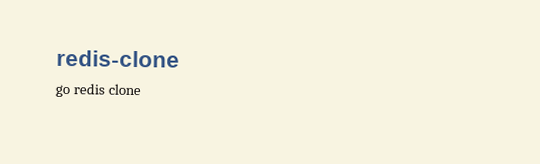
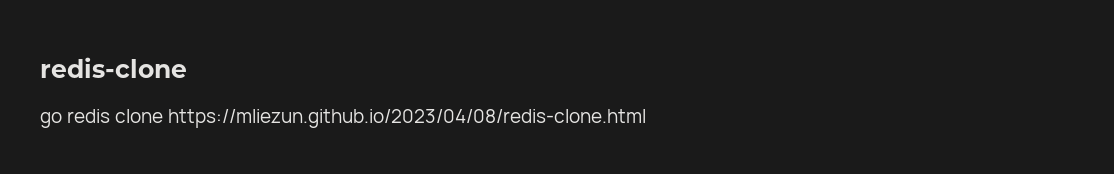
(141, 89) none -> [168,109,647,128] https://mliezun.github.io/2023/04/08/redis-clone.html

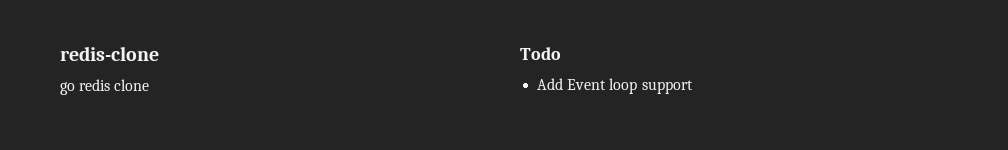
[168,109,647,128] https://mliezun.github.io/2023/04/08/redis-clone.html -> [520,47,561,60] [537,78,693,94] // Todo // Add Event loop support

